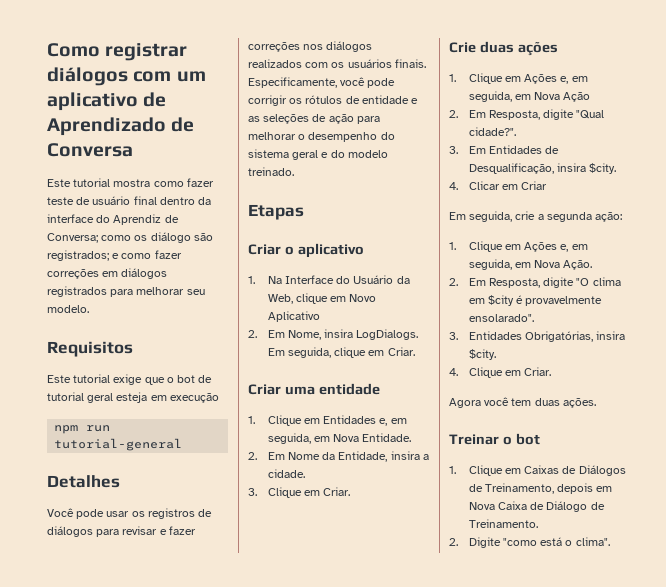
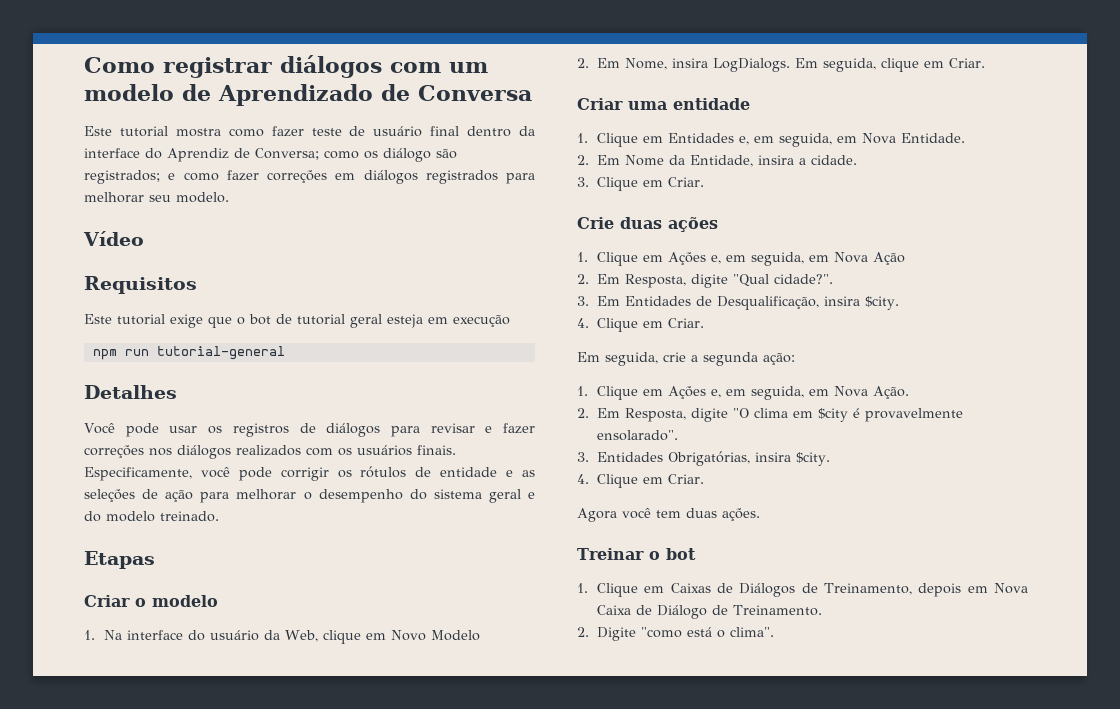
[47,92,138,111] aplicativo -> [84,84,174,101] modelo
(89, 309) none -> [83,231,144,246] // Vídeo
[297,243,364,258] aplicativo -> [152,595,218,607] modelo
[284,275,394,284] Interface do Usuário -> [126,630,259,641] interface do usuário
[267,311,320,322] Aplicativo -> [430,630,480,641] Modelo
[468,181,548,190] Clicar em Criar -> [596,318,704,332] Clique em Criar.

